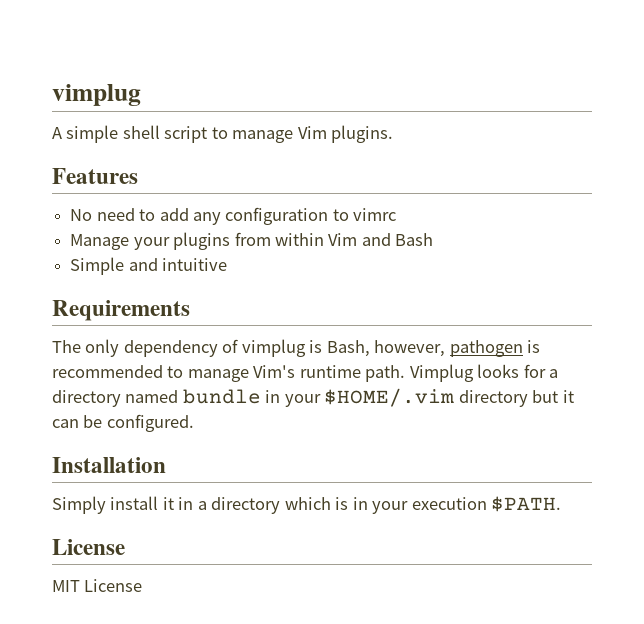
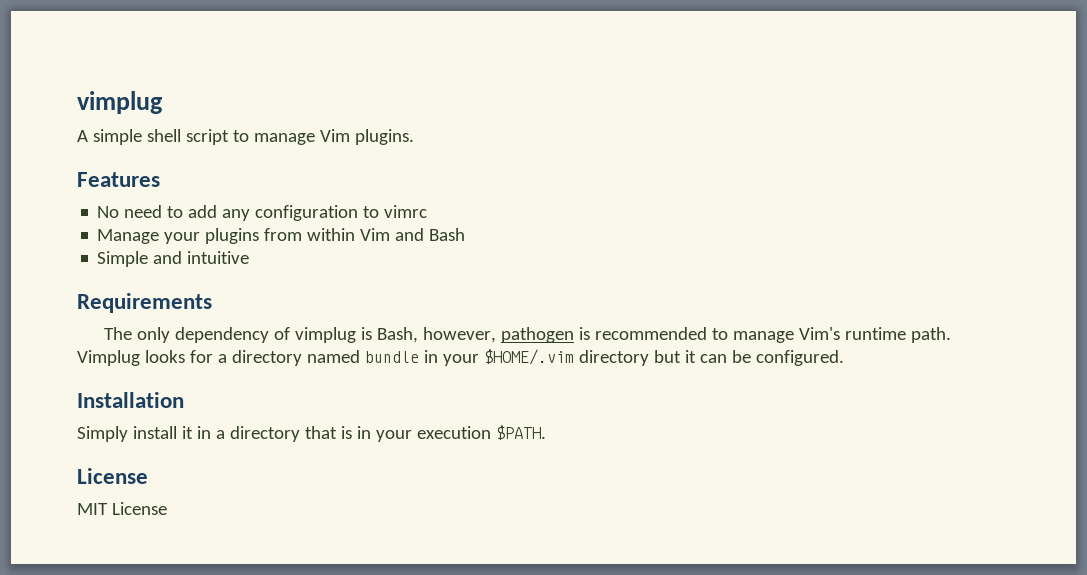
[284,497,331,510] which -> [304,426,337,439] that

